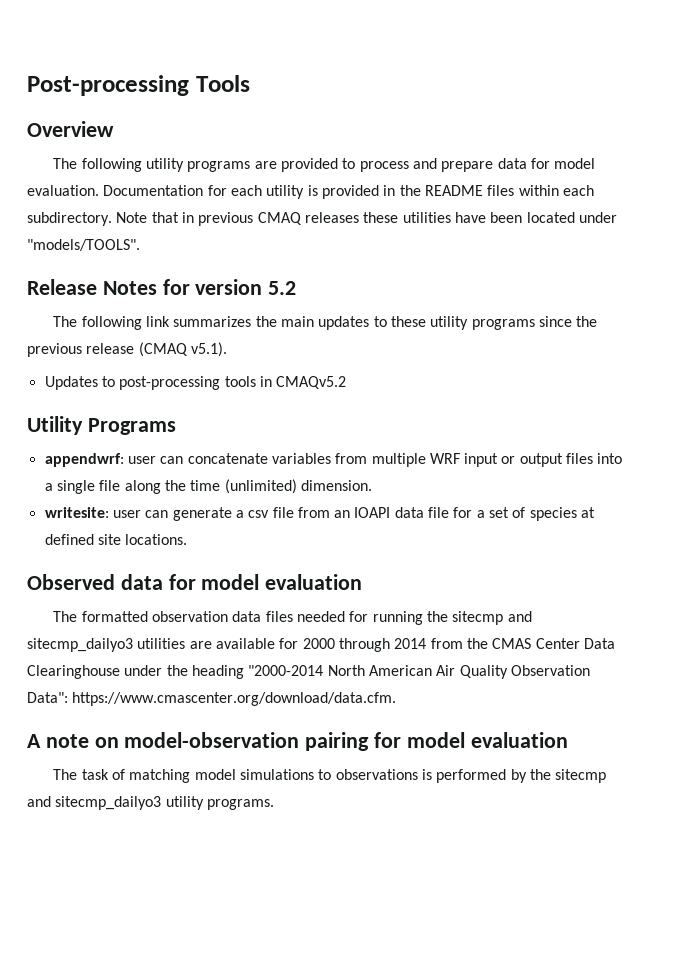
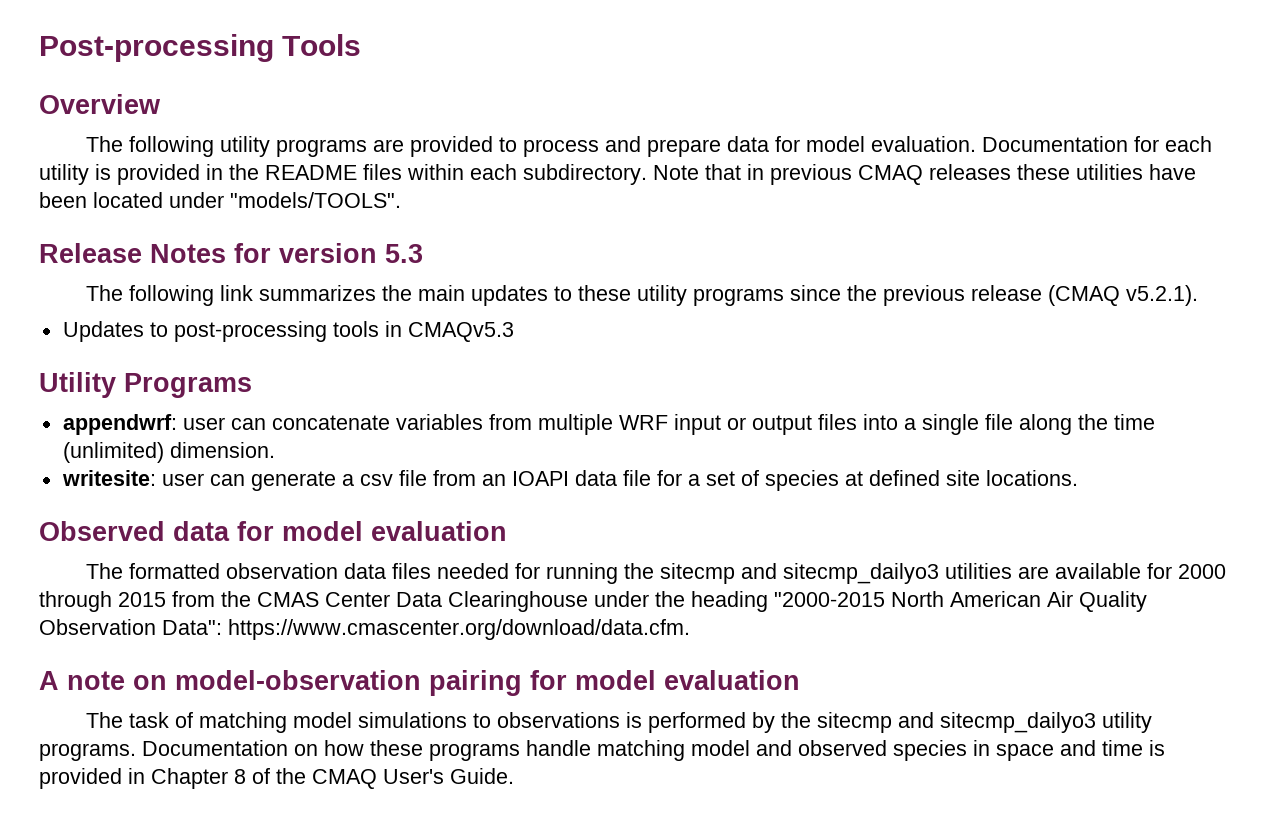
[268,281,297,295] 5.2 -> [385,244,423,263] 5.3
[190,342,227,357] v5.1). -> [1126,285,1199,306] v5.2.1).
[276,376,347,389] CMAQv5.2 -> [407,322,514,342] CMAQv5.3
[394,638,427,649] 2014 -> [118,592,166,607] 2015
[248,665,324,676] "2000-2014 -> [774,592,885,607] "2000-2015
(274, 804) none -> [142,740,1165,761] [39,768,514,789] Documentation on how these programs handle matching model and observed species in space and time is provided in Chapter 8 of the CMAQ User's Guide.

